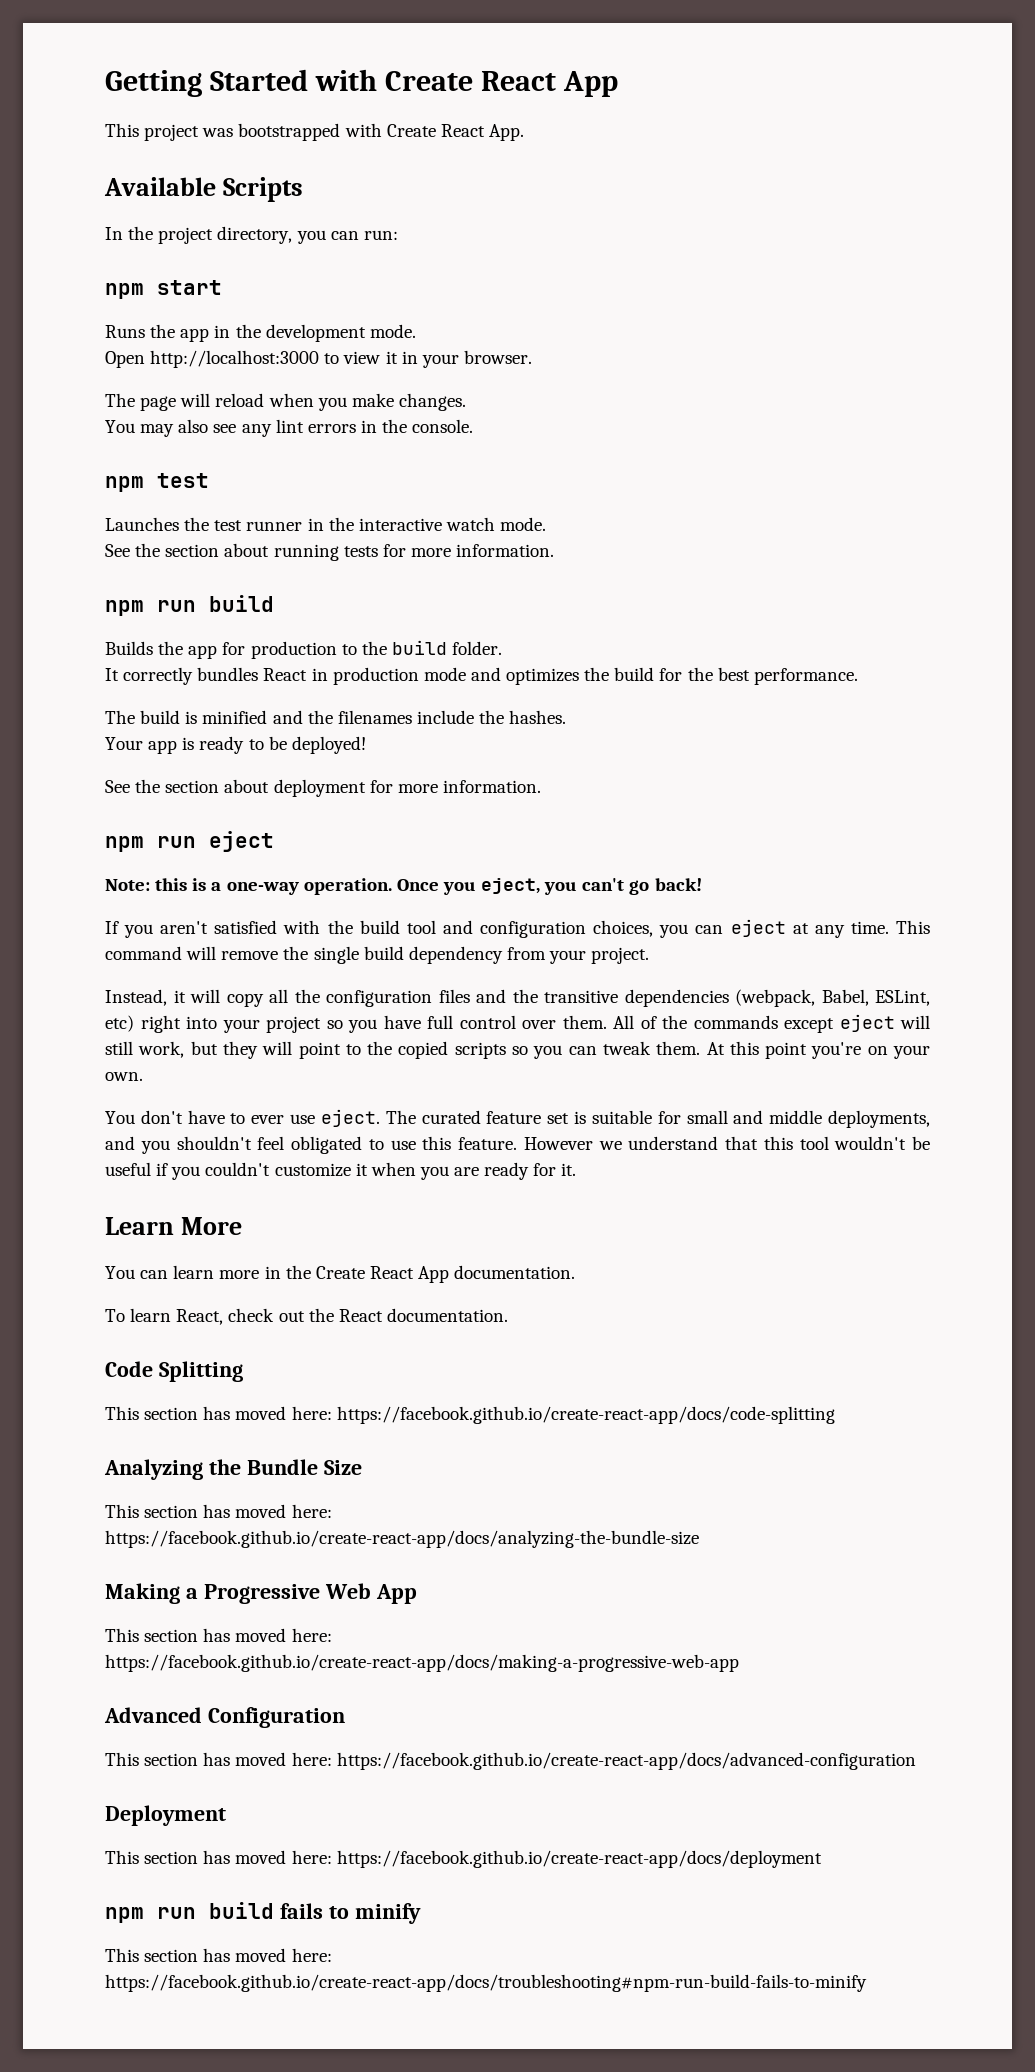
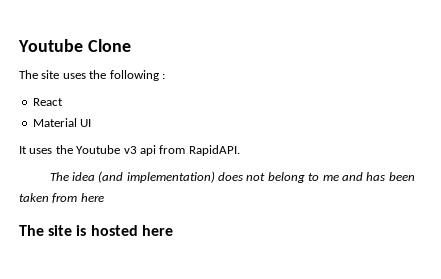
[105,69,618,97] [105,123,524,141] [104,177,303,202] [105,226,398,244] [105,280,222,299] [105,324,416,342] [105,350,532,368] [105,393,466,411] [105,419,474,437] [105,473,209,492] [105,517,547,531] [105,543,555,561] [105,595,274,616] [105,640,503,659] [105,667,858,685] [105,710,567,724] [105,736,366,754] [105,779,541,797] [105,831,274,852] [105,878,702,895] [105,919,931,938] [105,946,650,964] [105,989,930,1007] [105,1014,930,1033] [105,1041,930,1059] [105,1072,143,1081] [105,1109,931,1128] [105,1136,930,1154] [105,1162,577,1180] [105,1217,242,1235] [105,1265,576,1283] [105,1308,508,1325] [105,1361,243,1382] [105,1406,835,1424] [104,1459,362,1480] [105,1504,332,1518] [105,1530,699,1548] [105,1583,417,1604] [105,1628,332,1642] [105,1654,739,1672] [104,1707,345,1728] [105,1752,916,1770] [105,1805,226,1826] [105,1850,822,1868] [105,1902,421,1924] [105,1948,332,1962] [105,1974,867,1992] Getting Started with Create React App // This project was bootstrapped with Create React App. // Available Scripts // In the project directory, you can run: // npm start // Runs the app in the development mode. // Open http://localhost:3000 to view it in your browser. // The page will reload when you make changes. // You may also see any lint errors in the console. // npm test // Launches the test runner in the interactive watch mode. // See the section about running tests for more information. // npm run build // Builds the app for production to the build folder. // It correctly bundles React in production mode and optimizes the build for the best performance. // The build is minified and the filenames include the hashes. // Your app is ready to be deployed! // See the section about deployment for more information. // npm run eject // Note: this is a one-way operation. Once you eject, you can't go back! // If you aren't satisfied with the build tool and configuration choices, you can eject at any time. This command will remove the single build dependency from your project. // Instead, it will copy all the configuration files and the transitive dependencies (webpack, Babel, ESLint, etc) right into your project so you have full control over them. All of the commands except eject will still work, but they will point to the copied scripts so you can tweak them. At this point you're on your own. // You don't have to ever use eject. The curated feature set is suitable for small and middle deployments, and you shouldn't feel obligated to use this feature. However we understand that this tool wouldn't be useful if you couldn't customize it when you are ready for it. // Learn More // You can learn more in the Create React App documentation. // To learn React, check out the React documentation. // Code Splitting // This section has moved here: https://facebook.github.io/create-react-app/docs/code-splitting // Analyzing the Bundle Size // This section has moved here: https://facebook.github.io/create-react-app/docs/analyzing-the-bundle-size // Making a Progressive Web App // This section has moved here: https://facebook.github.io/create-react-app/docs/making-a-progressive-web-app // Advanced Configuration // This section has moved here: https://facebook.github.io/create-react-app/docs/advanced-configuration // Deployment // This section has moved here: https://facebook.github.io/create-react-app/docs/deployment // npm run build fails to minify // This section has moved here: https://facebook.github.io/create-react-app/docs/troubleshooting#npm-run-build-fails-to-minify -> [18,39,131,52] [19,70,165,81] [32,98,63,106] [32,118,92,127] [19,145,240,156] [49,171,415,183] [19,193,104,203] [19,225,173,236] Youtube Clone // The site uses the following : // React // Material UI // It uses the Youtube v3 api from RapidAPI. // The idea (and implementation) does not belong to me and has been taken from here // The site is hosted here

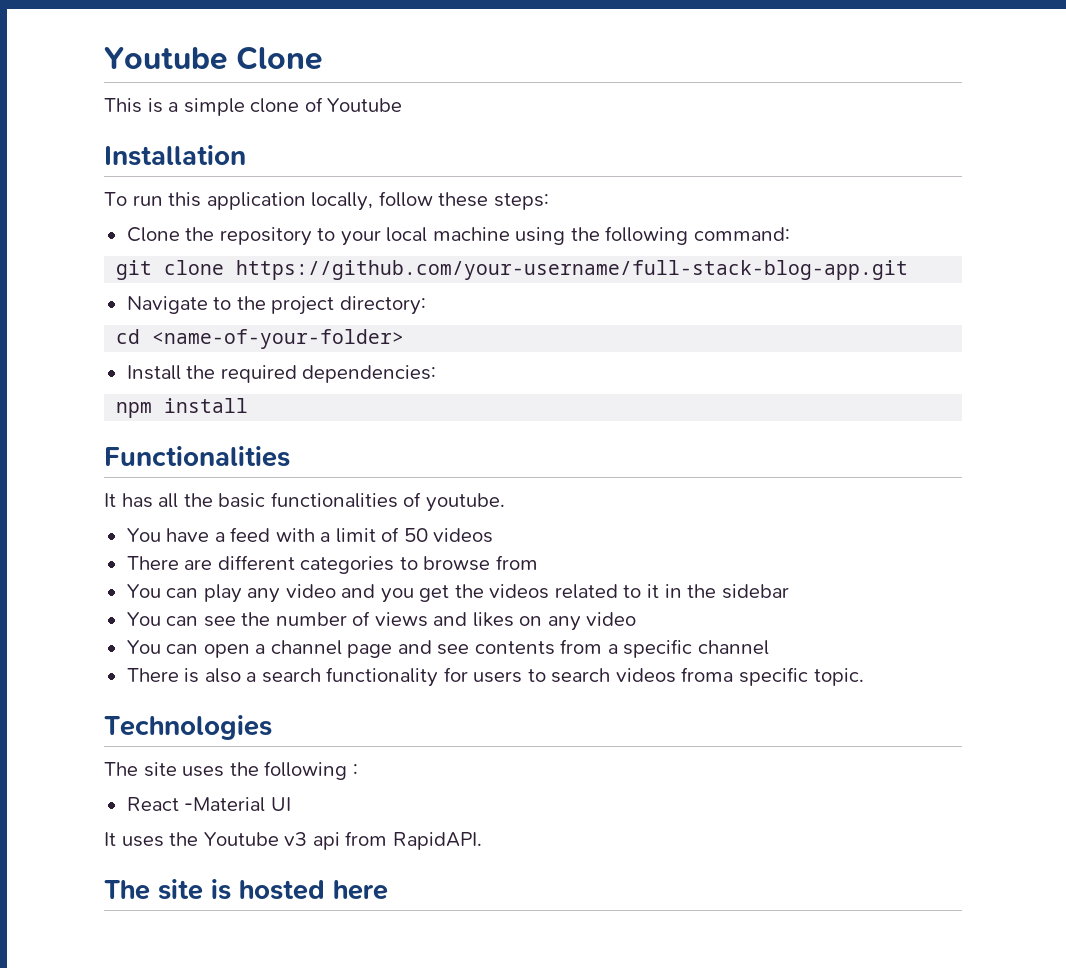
(131, 45) none -> [104,97,403,116] [104,145,246,166] [104,191,549,211] [126,226,790,246] [116,260,909,280] [126,296,426,315] [116,329,405,349] [126,365,437,383] [116,398,249,418] [104,446,290,467] [104,492,505,512] [126,527,494,543] [126,555,538,574] [126,584,789,603] [126,611,637,631] [126,639,769,658] [126,667,864,687] [104,715,272,740] // This is a simple clone of Youtube // Installation // To run this application locally, follow these steps: // Clone the repository to your local machine using the following command: // git clone https://github.com/your-username/full-stack-blog-app.git // Navigate to the project directory: // cd <name-of-your-folder> // Install the required dependencies: // npm install // Functionalities // It has all the basic functionalities of youtube. // You have a feed with a limit of 50 videos // There are different categories to browse from // You can play any video and you get the videos related to it in the sidebar // You can see the number of views and likes on any video // You can open a channel page and see contents from a specific channel // There is also a search functionality for users to search videos froma specific topic. // Technologies
[32,118,77,127] // Material -> [184,797,266,812] -Material
[49,171,415,183] [19,193,104,203] // The idea (and implementation) does not belong to me and has been taken from here -> (482, 841) none

